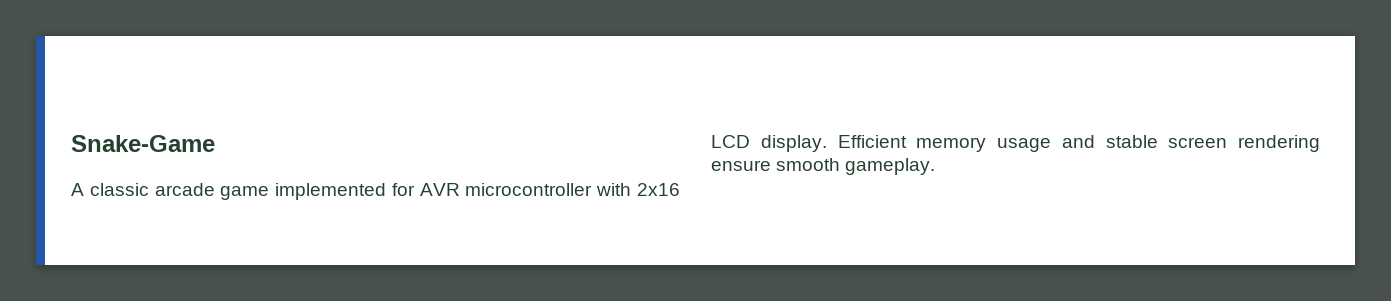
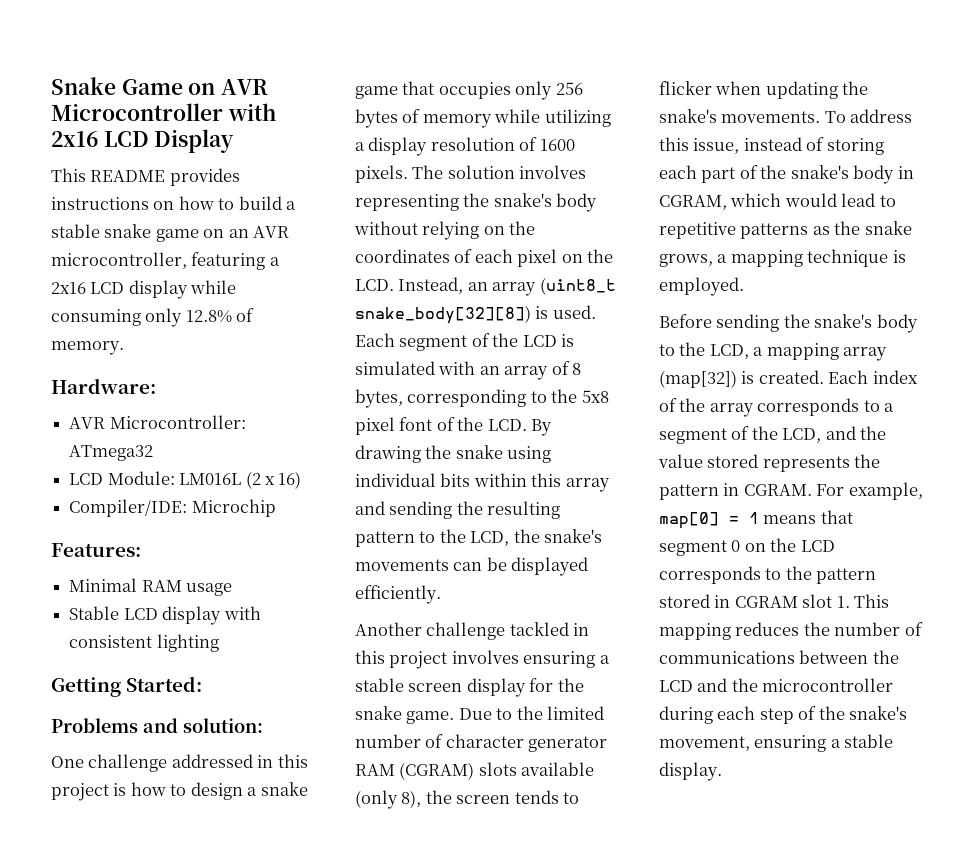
[71,135,215,152] [71,183,680,200] [711,135,1320,152] [711,158,936,175] Snake-Game // A classic arcade game implemented for AVR microcontroller with 2x16 LCD display. Efficient memory usage and stable screen rendering ensure smooth gameplay. -> [51,77,269,95] [51,103,276,121] [51,129,235,153] [51,168,240,186] [51,196,297,210] [51,224,290,242] [51,252,280,270] [51,280,237,299] [51,308,255,327] [51,341,124,355] [51,378,156,394] [69,415,246,429] [69,445,154,461] [69,471,302,489] [69,499,276,517] [51,543,141,557] [69,578,233,596] [69,606,261,625] [69,634,219,652] [51,676,203,697] [51,718,263,733] [51,754,308,772] [51,782,308,801] [355,81,583,100] [355,109,611,128] [355,137,575,156] [355,165,587,183] [355,193,598,212] [354,221,536,240] [355,249,614,267] [355,277,616,296] [355,305,596,324] [355,333,575,351] [355,361,582,380] [355,389,609,408] [355,417,553,436] [355,445,552,463] [355,473,610,492] [355,501,561,519] [355,529,603,547] [355,557,589,576] [355,585,441,604] [355,622,590,640] [355,650,610,669] [355,678,584,697] [355,706,605,724] [355,734,608,752] [355,762,595,780] [355,790,580,809] [659,81,869,99] [659,109,913,123] [659,137,884,155] [659,165,914,184] [659,193,896,210] [659,221,912,239] [659,249,906,267] [659,277,744,296] [659,314,918,333] [659,342,888,361] [659,370,918,388] [659,398,895,417] [659,426,887,444] [658,454,881,472] [659,482,923,500] [659,510,853,529] [659,538,835,556] [659,566,877,584] [659,594,890,608] [659,622,923,640] [659,650,899,664] [659,678,894,692] [659,706,908,724] [659,734,894,752] [659,762,722,781] Snake Game on AVR Microcontroller with 2x16 LCD Display // This README provides instructions on how to build a stable snake game on an AVR microcontroller, featuring a 2x16 LCD display while consuming only 12.8% of memory. // Hardware: // AVR Microcontroller: ATmega32 // LCD Module: LM016L (2 x 16) // Compiler/IDE: Microchip // Features: // Minimal RAM usage // Stable LCD display with consistent lighting // Getting Started: // Problems and solution: // One challenge addressed in this project is how to design a snake game that occupies only 256 bytes of memory while utilizing a display resolution of 1600 pixels. The solution involves representing the snake's body without relying on the coordinates of each pixel on the LCD. Instead, an array (uint8_t snake_body[32][8]) is used. Each segment of the LCD is simulated with an array of 8 bytes, corresponding to the 5x8 pixel font of the LCD. By drawing the snake using individual bits within this array and sending the resulting pattern to the LCD, the snake's movements can be displayed efficiently. // Another challenge tackled in this project involves ensuring a stable screen display for the snake game. Due to the limited number of character generator RAM (CGRAM) slots available (only 8), the screen tends to flicker when updating the snake's movements. To address this issue, instead of storing each part of the snake's body in CGRAM, which would lead to repetitive patterns as the snake grows, a mapping technique is employed. // Before sending the snake's body to the LCD, a mapping array (map[32]) is created. Each index of the array corresponds to a segment of the LCD, and the value stored represents the pattern in CGRAM. For example, map[0] = 1 means that segment 0 on the LCD corresponds to the pattern stored in CGRAM slot 1. This mapping reduces the number of communications between the LCD and the microcontroller during each step of the snake's movement, ensuring a stable display.

